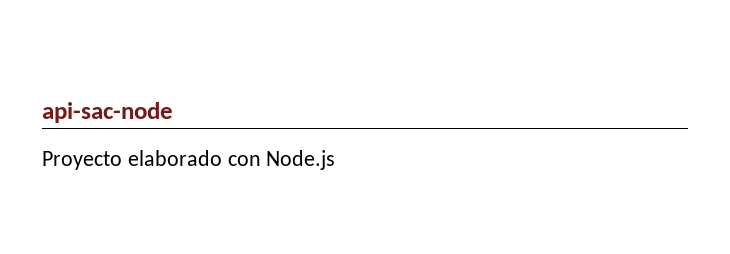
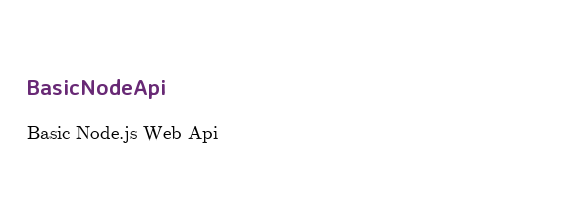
[42,102,173,123] [42,150,336,170] api-sac-node // Proyecto elaborado con Node.js -> [27,79,166,99] [27,126,218,143] BasicNodeApi // Basic Node.js Web Api

